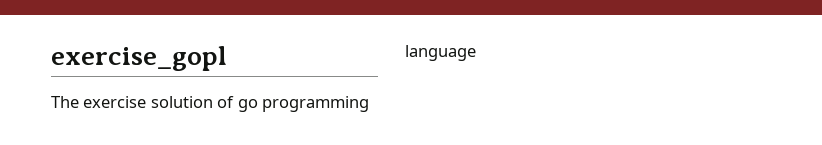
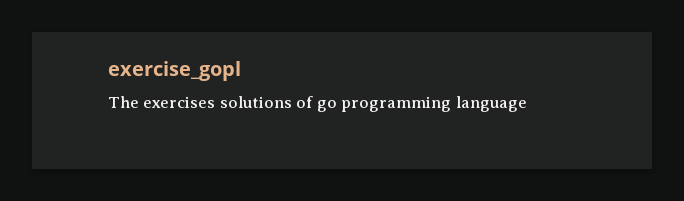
[83,96,213,108] exercise solution -> [143,96,292,108] exercises solutions

